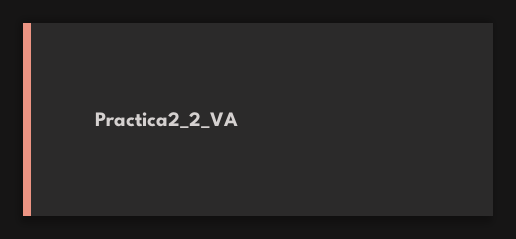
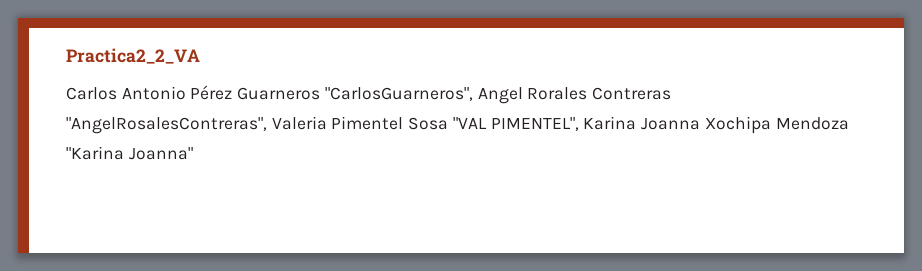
(238, 120) none -> [66,85,672,104] [66,116,849,134] [66,146,193,160] // Carlos Antonio Pérez Guarneros "CarlosGuarneros", Angel Rorales Contreras "AngelRosalesContreras", Valeria Pimentel Sosa "VAL PIMENTEL", Karina Joanna Xochipa Mendoza "Karina Joanna"

